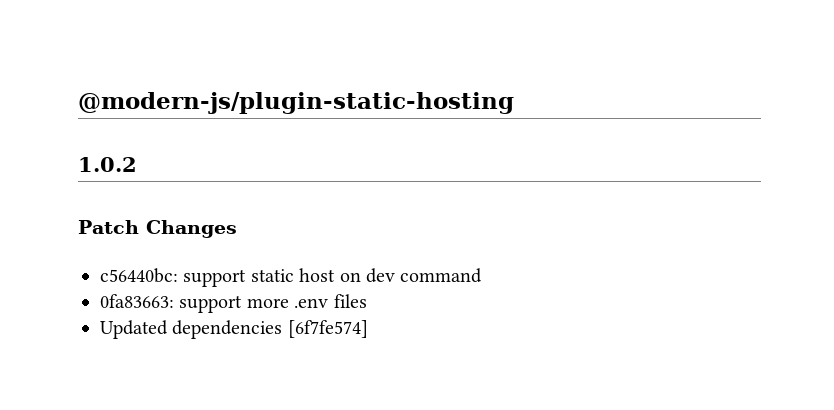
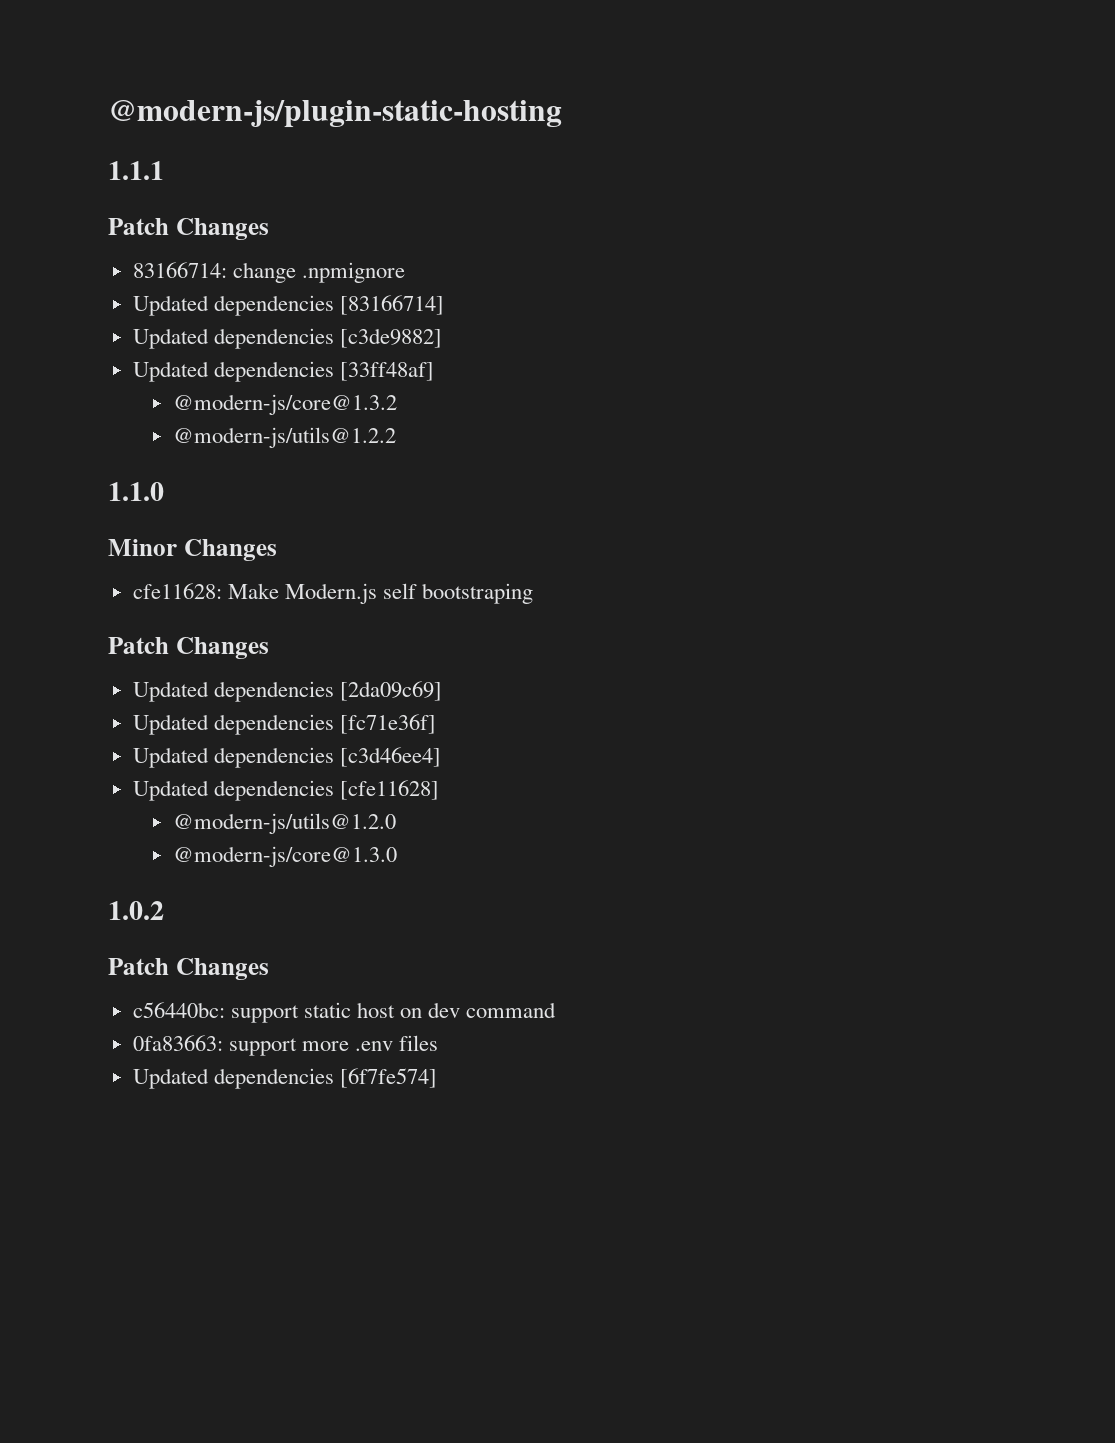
(514, 103) none -> [108,161,164,180] [108,218,269,240] [132,262,405,283] [132,295,444,316] [132,328,442,349] [132,361,434,382] [172,394,397,415] [172,427,396,448] [108,482,164,501] [108,539,277,561] [132,583,534,604] [108,637,269,659] [132,681,442,702] [132,714,436,735] [132,747,441,768] [132,780,439,801] [172,813,396,834] [172,846,397,867] // 1.1.1 // Patch Changes // 83166714: change .npmignore // Updated dependencies [83166714] // Updated dependencies [c3de9882] // Updated dependencies [33ff48af] // @modern-js/core@1.3.2 // @modern-js/utils@1.2.2 // 1.1.0 // Minor Changes // cfe11628: Make Modern.js self bootstraping // Patch Changes // Updated dependencies [2da09c69] // Updated dependencies [fc71e36f] // Updated dependencies [c3d46ee4] // Updated dependencies [cfe11628] // @modern-js/utils@1.2.0 // @modern-js/core@1.3.0

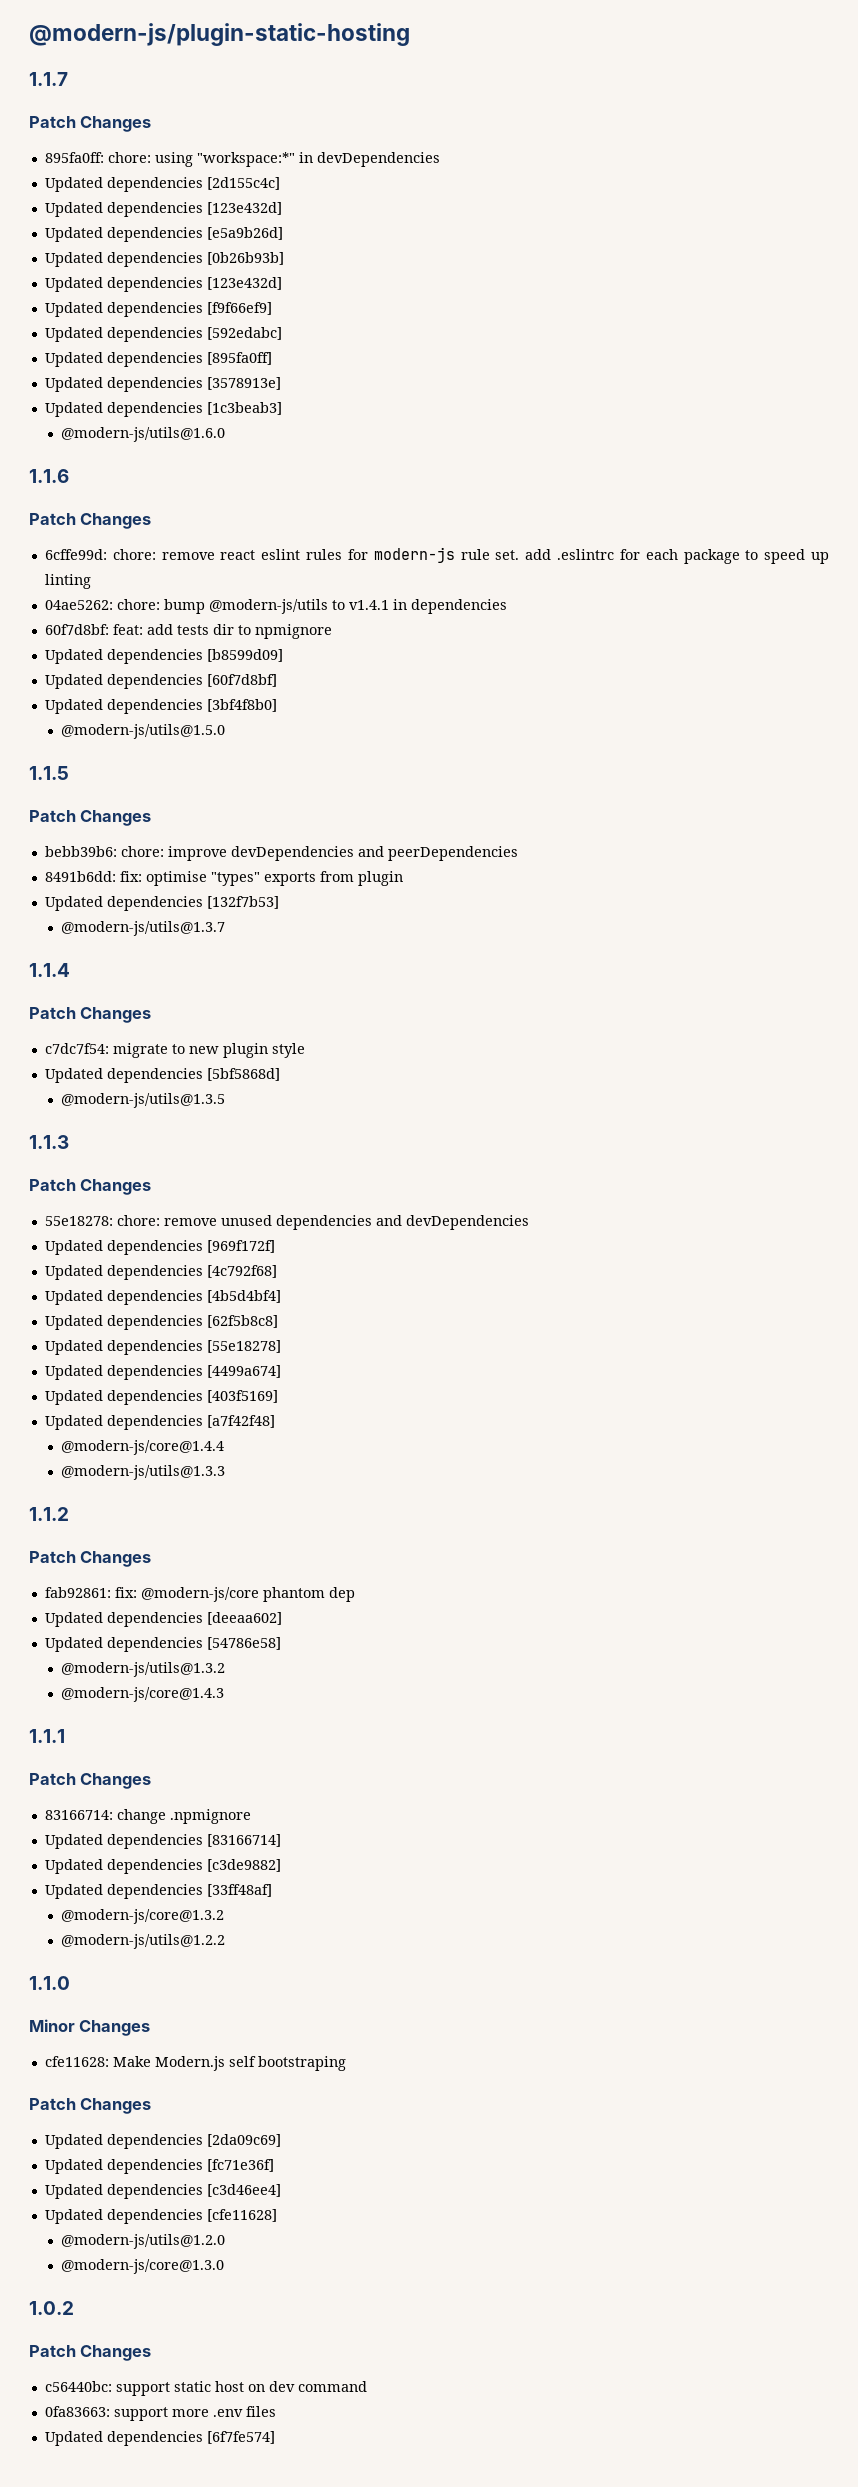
(562, 114) none -> [29,72,68,86] [29,116,152,132] [44,152,440,167] [44,177,280,192] [44,202,282,217] [44,227,283,242] [44,252,284,267] [44,277,282,292] [44,302,272,317] [44,327,282,342] [44,352,272,367] [44,377,281,392] [44,402,282,417] [61,427,226,442] [29,469,69,483] [29,513,152,529] [44,547,830,564] [44,574,91,589] [44,599,507,614] [44,624,332,639] [44,649,283,664] [44,674,277,689] [44,699,277,714] [61,724,226,739] [29,766,69,780] [29,810,152,826] [44,846,518,861] [44,871,403,886] [44,896,279,911] [61,921,226,936] [29,963,70,977] [29,1007,152,1023] [44,1043,305,1058] [44,1068,280,1083] [61,1093,226,1108] [29,1135,69,1149] [29,1179,152,1195] [44,1215,529,1230] [44,1240,275,1255] [44,1265,277,1280] [44,1290,281,1305] [44,1315,278,1330] [44,1340,281,1355] [44,1365,281,1380] [44,1390,278,1405] [44,1415,275,1430] [61,1440,225,1455] [61,1465,226,1480] [29,1507,69,1521] [29,1551,152,1567] [44,1587,355,1602] [44,1612,282,1627] [44,1637,281,1652] [61,1662,226,1677] [61,1687,225,1702] // 1.1.7 // Patch Changes // 895fa0ff: chore: using "workspace:*" in devDependencies // Updated dependencies [2d155c4c] // Updated dependencies [123e432d] // Updated dependencies [e5a9b26d] // Updated dependencies [0b26b93b] // Updated dependencies [123e432d] // Updated dependencies [f9f66ef9] // Updated dependencies [592edabc] // Updated dependencies [895fa0ff] // Updated dependencies [3578913e] // Updated dependencies [1c3beab3] // @modern-js/utils@1.6.0 // 1.1.6 // Patch Changes // 6cffe99d: chore: remove react eslint rules for modern-js rule set. add .eslintrc for each package to speed up linting // 04ae5262: chore: bump @modern-js/utils to v1.4.1 in dependencies // 60f7d8bf: feat: add tests dir to npmignore // Updated dependencies [b8599d09] // Updated dependencies [60f7d8bf] // Updated dependencies [3bf4f8b0] // @modern-js/utils@1.5.0 // 1.1.5 // Patch Changes // bebb39b6: chore: improve devDependencies and peerDependencies // 8491b6dd: fix: optimise "types" exports from plugin // Updated dependencies [132f7b53] // @modern-js/utils@1.3.7 // 1.1.4 // Patch Changes // c7dc7f54: migrate to new plugin style // Updated dependencies [5bf5868d] // @modern-js/utils@1.3.5 // 1.1.3 // Patch Changes // 55e18278: chore: remove unused dependencies and devDependencies // Updated dependencies [969f172f] // Updated dependencies [4c792f68] // Updated dependencies [4b5d4bf4] // Updated dependencies [62f5b8c8] // Updated dependencies [55e18278] // Updated dependencies [4499a674] // Updated dependencies [403f5169] // Updated dependencies [a7f42f48] // @modern-js/core@1.4.4 // @modern-js/utils@1.3.3 // 1.1.2 // Patch Changes // fab92861: fix: @modern-js/core phantom dep // Updated dependencies [deeaa602] // Updated dependencies [54786e58] // @modern-js/utils@1.3.2 // @modern-js/core@1.4.3

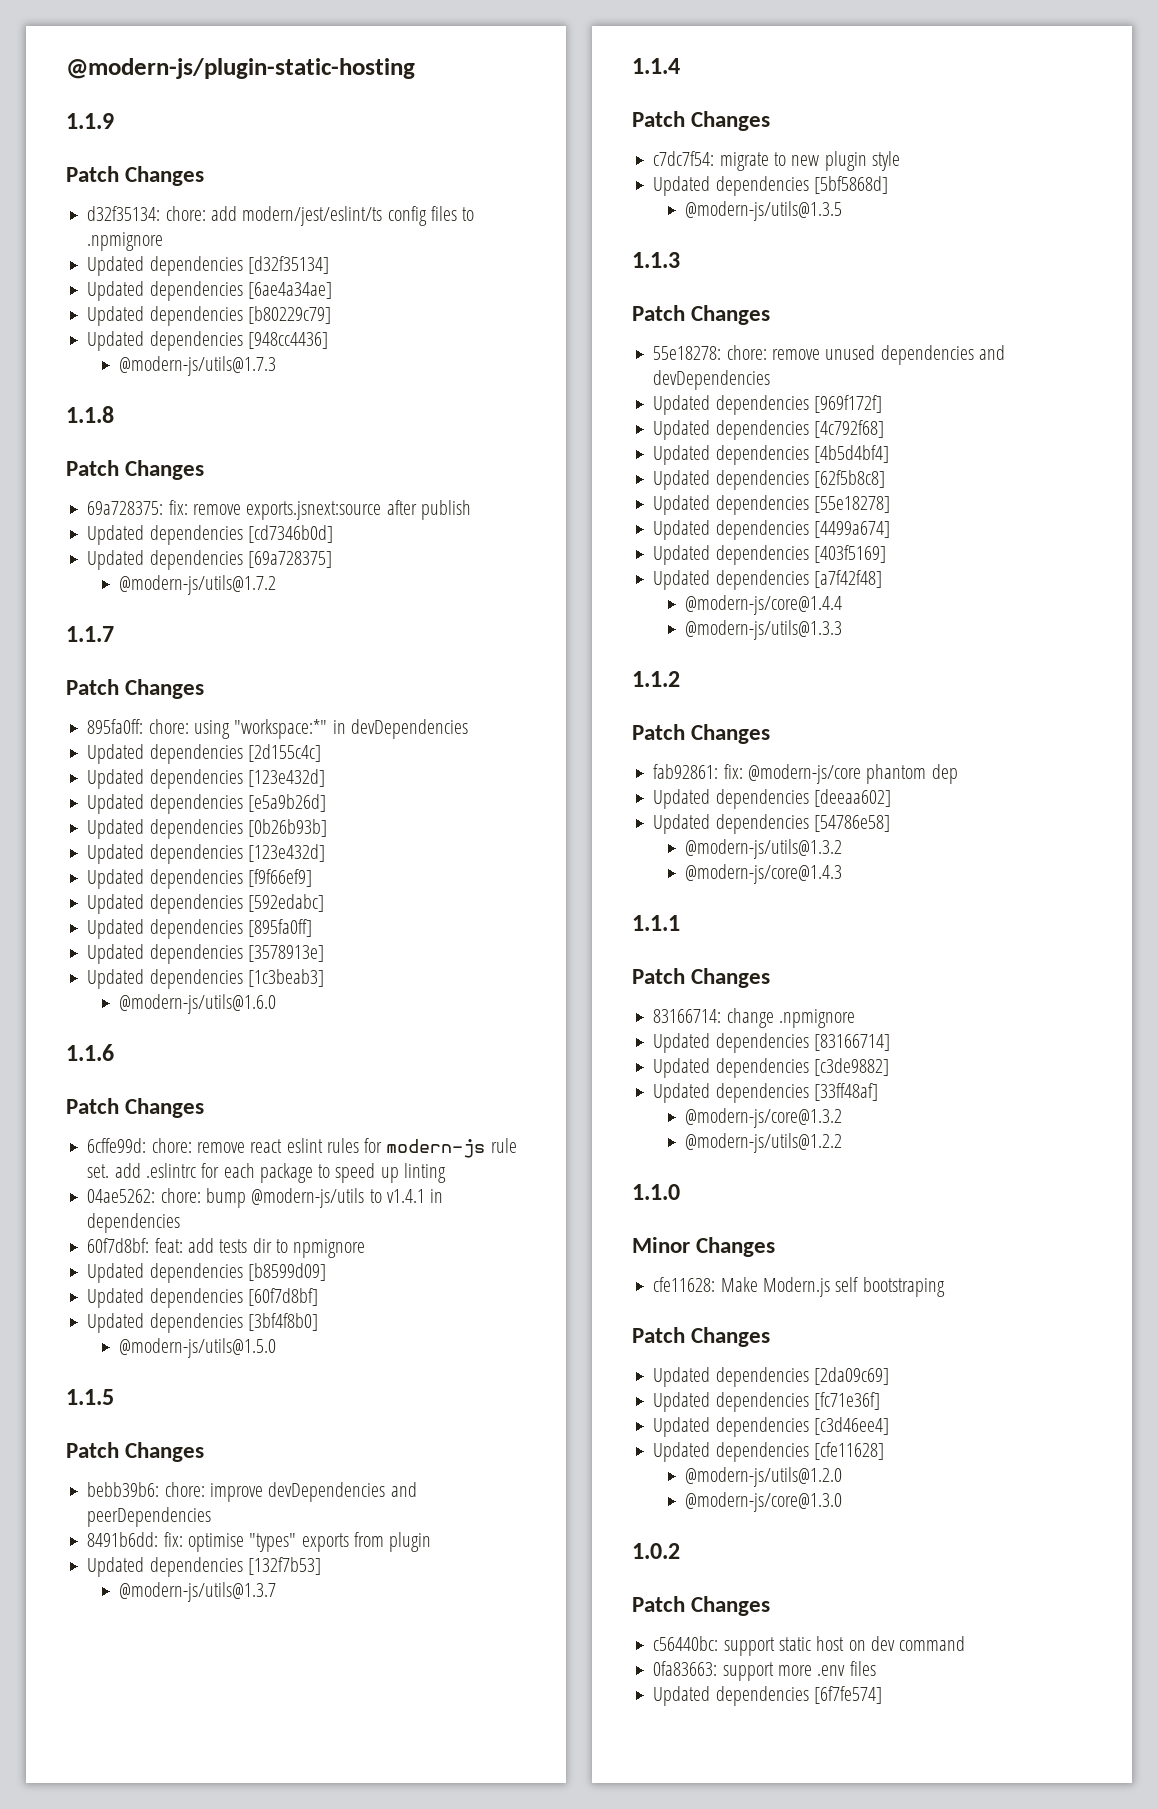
(410, 34) none -> [66,113,114,129] [66,166,205,186] [87,206,475,226] [87,232,164,251] [87,256,329,276] [87,281,332,301] [87,306,331,326] [87,331,328,351] [119,356,277,376] [66,406,114,423] [66,460,205,480] [87,500,471,520] [87,525,333,545] [87,550,332,570] [119,575,277,595] // 1.1.9 // Patch Changes // d32f35134: chore: add modern/jest/eslint/ts config files to .npmignore // Updated dependencies [d32f35134] // Updated dependencies [6ae4a34ae] // Updated dependencies [b80229c79] // Updated dependencies [948cc4436] // @modern-js/utils@1.7.3 // 1.1.8 // Patch Changes // 69a728375: fix: remove exports.jsnext:source after publish // Updated dependencies [cd7346b0d] // Updated dependencies [69a728375] // @modern-js/utils@1.7.2

